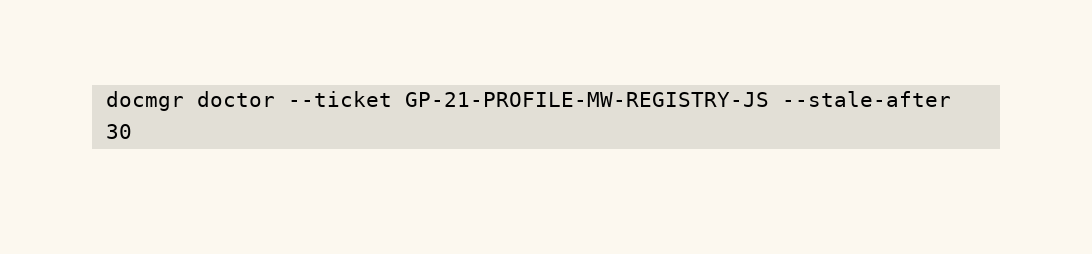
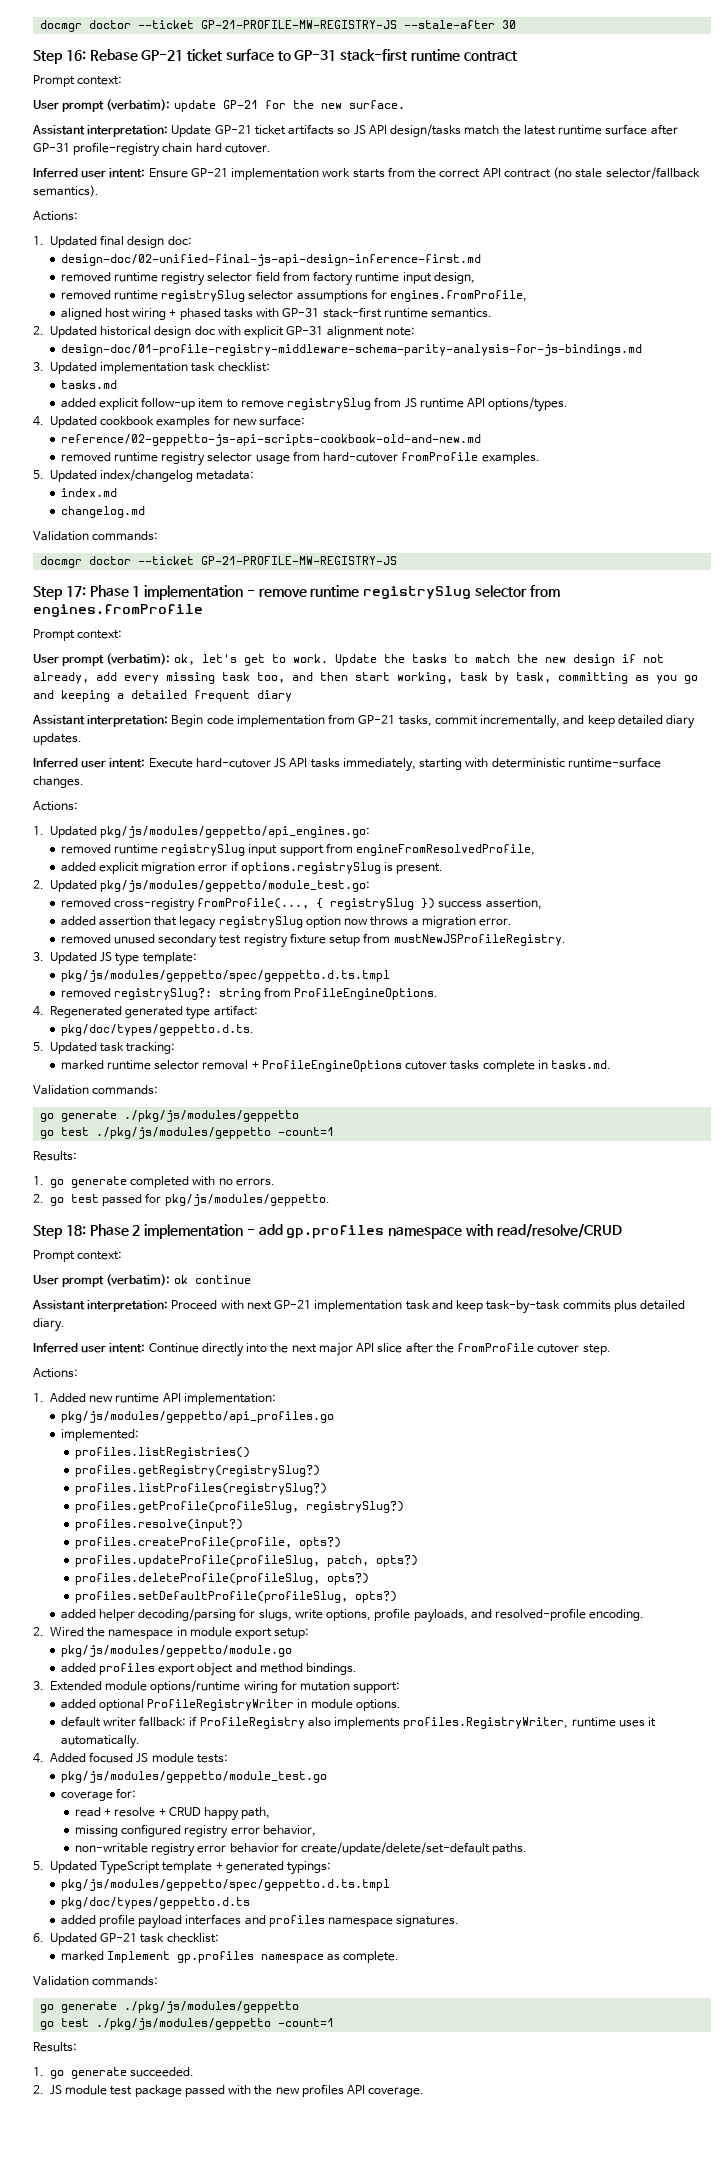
(132, 131) none -> [33,49,517,64] [33,75,123,87] [33,99,405,112] [32,124,678,137] [33,142,271,157] [33,167,700,180] [33,185,99,197] [33,211,78,221] [33,235,192,248] [60,254,481,266] [60,271,475,286] [60,289,528,302] [60,307,492,320] [33,326,415,338] [60,344,642,356] [33,362,270,374] [60,380,117,389] [60,397,569,412] [33,415,306,428] [60,434,481,446] [60,451,540,466] [33,469,255,482] [60,488,117,497] [60,506,145,518] [33,531,159,541] [40,556,398,568] [33,585,560,600] [33,604,203,617] [33,629,123,641] [33,653,664,666] [33,672,698,684] [33,690,292,702] [32,714,696,729] [33,733,82,745] [33,757,661,772] [33,776,84,788] [33,801,78,811] [33,826,371,838] [60,843,536,856] [60,861,444,874] [33,880,371,892] [60,898,542,912] [60,916,512,930] [60,933,566,948] [33,952,197,966] [60,970,390,982] [60,987,439,1000] [33,1005,258,1020] [60,1024,254,1036] [33,1042,176,1054] [60,1060,611,1072] [33,1085,159,1095] [40,1110,300,1122] [40,1127,335,1139] [33,1151,77,1161] [33,1176,275,1188] [33,1193,330,1206] [33,1223,622,1239] [33,1250,123,1262] [33,1274,251,1287] [32,1300,686,1314] [33,1318,65,1332] [33,1342,611,1357] [33,1368,78,1378] [33,1393,276,1405] [60,1411,334,1423] [60,1429,139,1441] [74,1447,250,1459] [74,1465,320,1477] [74,1483,327,1495] [74,1501,404,1513] [74,1519,243,1531] [74,1537,341,1549] [74,1555,418,1567] [74,1573,369,1585] [74,1591,397,1603] [60,1608,645,1623] [33,1627,310,1639] [60,1645,292,1657] [60,1663,358,1676] [33,1680,401,1693] [60,1699,401,1711] [60,1716,656,1729] [60,1735,140,1749] [33,1752,228,1763] [60,1771,327,1783] [60,1788,136,1801] [74,1807,271,1821] [74,1824,316,1839] [74,1842,528,1857] [33,1861,332,1875] [60,1879,390,1891] [60,1897,250,1909] [60,1914,460,1929] [33,1933,219,1945] [60,1951,400,1963] [33,1976,159,1986] [40,2001,300,2013] [40,2018,335,2030] [33,2042,77,2052] [33,2067,195,2079] [33,2084,425,2097] // Step 16: Rebase GP-21 ticket surface to GP-31 stack-first runtime contract // Prompt context: // User prompt (verbatim): update GP-21 for the new surface. // Assistant interpretation: Update GP-21 ticket artifacts so JS API design/tasks match the latest runtime surface after GP-31 profile-registry chain hard cutover. // Inferred user intent: Ensure GP-21 implementation work starts from the correct API contract (no stale selector/fallback semantics). // Actions: // 1. Updated final design doc: // design-doc/02-unified-final-js-api-design-inference-first.md // removed runtime registry selector field from factory runtime input design, // removed runtime registrySlug selector assumptions for engines.fromProfile, // aligned host wiring + phased tasks with GP-31 stack-first runtime semantics. // 2. Updated historical design doc with explicit GP-31 alignment note: // design-doc/01-profile-registry-middleware-schema-parity-analysis-for-js-bindings.md // 3. Updated implementation task checklist: // tasks.md // added explicit follow-up item to remove registrySlug from JS runtime API options/types. // 4. Updated cookbook examples for new surface: // reference/02-geppetto-js-api-scripts-cookbook-old-and-new.md // removed runtime registry selector usage from hard-cutover fromProfile examples. // 5. Updated index/changelog metadata: // index.md // changelog.md // Validation commands: // docmgr doctor --ticket GP-21-PROFILE-MW-REGISTRY-JS // Step 17: Phase 1 implementation - remove runtime registrySlug selector from engines.fromProfile // Prompt context: // User prompt (verbatim): ok, let's get to work. Update the tasks to match the new design if not already, add every missing task too, and then start working, task by task, committing as you go and keeping a detailed frequent diary // Assistant interpretation: Begin code implementation from GP-21 tasks, commit incrementally, and keep detailed diary updates. // Inferred user intent: Execute hard-cutover JS API tasks immediately, starting with deterministic runtime-surface changes. // Actions: // 1. Updated pkg/js/modules/geppetto/api_engines.go: // removed runtime registrySlug input support from engineFromResolvedProfile, // added explicit migration error if options.registrySlug is present. // 2. Updated pkg/js/modules/geppetto/module_test.go: // removed cross-registry fromProfile(..., { registrySlug }) success assertion, // added assertion that legacy registrySlug option now throws a migration error. // removed unused secondary test registry fixture setup from mustNewJSProfileRegistry. // 3. Updated JS type template: // pkg/js/modules/geppetto/spec/geppetto.d.ts.tmpl // removed registrySlug?: string from ProfileEngineOptions. // 4. Regenerated generated type artifact: // pkg/doc/types/geppetto.d.ts. // 5. Updated task tracking: // marked runtime selector removal + ProfileEngineOptions cutover tasks complete in tasks.md. // Validation commands: // go generate ./pkg/js/modules/geppetto // go test ./pkg/js/modules/geppetto -count=1 // Results: // 1. go generate completed with no errors. // 2. go test passed for pkg/js/modules/geppetto. // Step 18: Phase 2 implementation - add gp.profiles namespace with read/resolve/CRUD // Prompt context: // User prompt (verbatim): ok continue // Assistant interpretation: Proceed with next GP-21 implementation task and keep task-by-task commits plus detailed diary. // Inferred user intent: Continue directly into the next major API slice after the fromProfile cutover step. // Actions: // 1. Added new runtime API implementation: // pkg/js/modules/geppetto/api_profiles.go // implemented: // profiles.listRegistries() // profiles.getRegistry(registrySlug?) // profiles.listProfiles(registrySlug?) // profiles.getProfile(profileSlug, registrySlug?) // profiles.resolve(input?) // profiles.createProfile(profile, opts?) // profiles.updateProfile(profileSlug, patch, opts?) // profiles.deleteProfile(profileSlug, opts?) // profiles.setDefaultProfile(profileSlug, opts?) // added helper decoding/parsing for slugs, write options, profile payloads, and resolved-profile encoding. // 2. Wired the namespace in module export setup: // pkg/js/modules/geppetto/module.go // added profiles export object and method bindings. // 3. Extended module options/runtime wiring for mutation support: // added optional ProfileRegistryWriter in module options. // default writer fallback: if ProfileRegistry also implements profiles.RegistryWriter, runtime uses it automatically. // 4. Added focused JS module tests: // pkg/js/modules/geppetto/module_test.go // coverage for: // read + resolve + CRUD happy path, // missing configured registry error behavior, // non-writable registry error behavior for create/update/delete/set-default paths. // 5. Updated TypeScript template + generated typings: // pkg/js/modules/geppetto/spec/geppetto.d.ts.tmpl // pkg/doc/types/geppetto.d.ts // added profile payload interfaces and profiles namespace signatures. // 6. Updated GP-21 task checklist: // marked Implement gp.profiles namespace as complete. // Validation commands: // go generate ./pkg/js/modules/geppetto // go test ./pkg/js/modules/geppetto -count=1 // Results: // 1. go generate succeeded. // 2. JS module test package passed with the new profiles API coverage.

